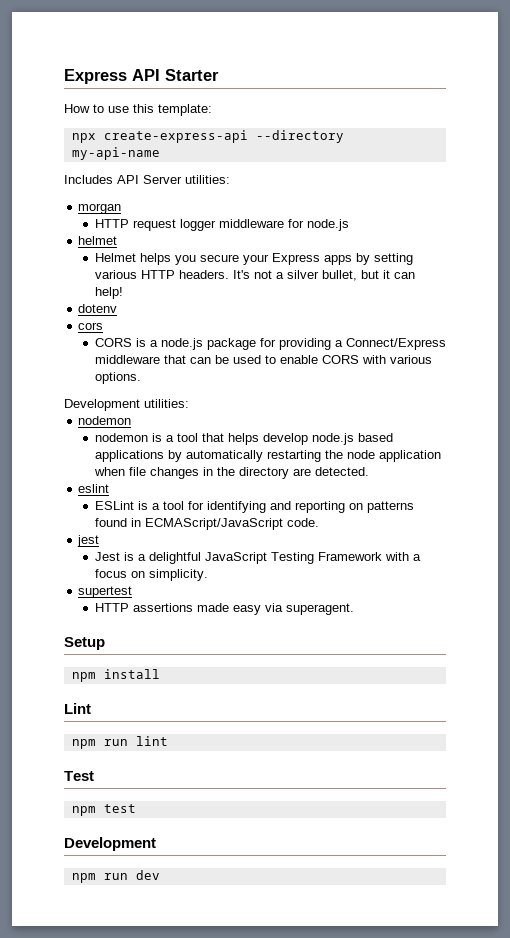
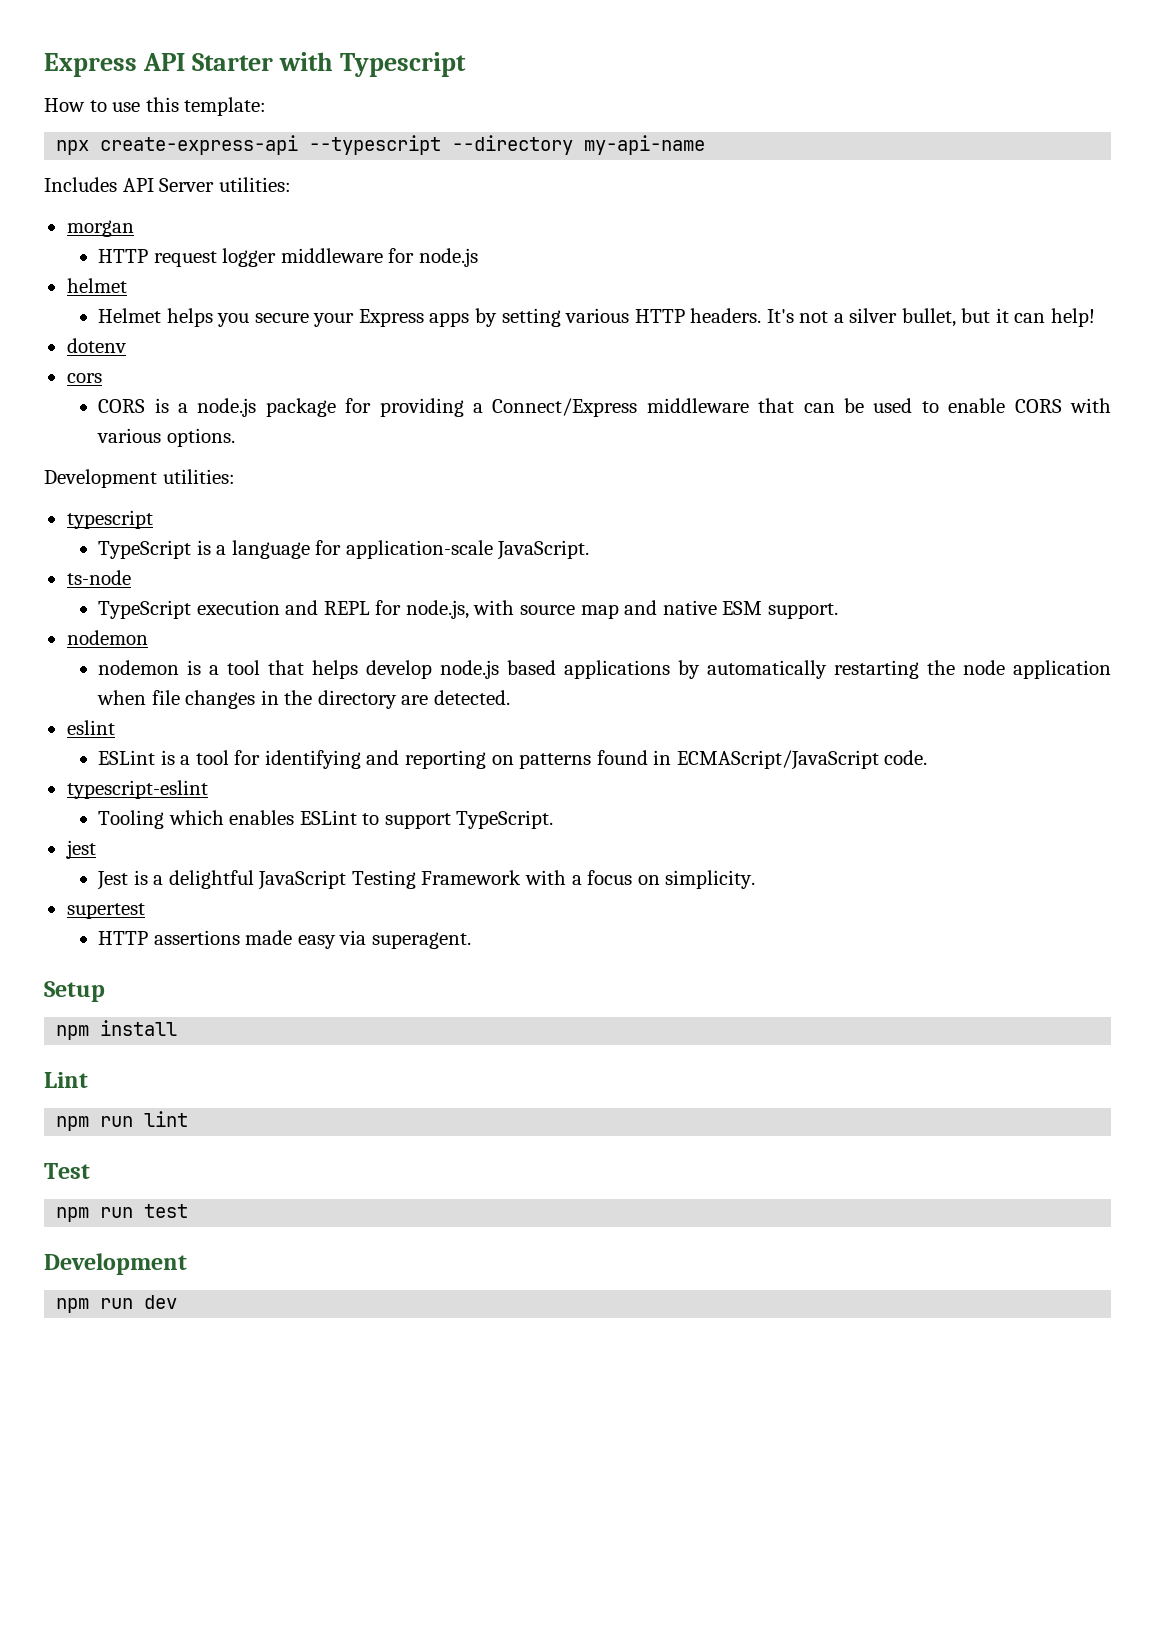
(219, 75) none -> [279,52,467,77] with Typescript
(248, 136) none -> [309,135,442,155] --typescript
(189, 403) none -> [66,510,153,529] [98,540,590,560] [66,570,131,585] [98,600,838,619] // typescript // TypeScript is a language for application-scale JavaScript. // ts-node // TypeScript execution and REPL for node.js, with source map and native ESM support.
(319, 522) none -> [66,780,208,799] [98,810,554,829] // typescript-eslint // Tooling which enables ESLint to support TypeScript.
(96, 811) none -> [100,1207,134,1218] run

